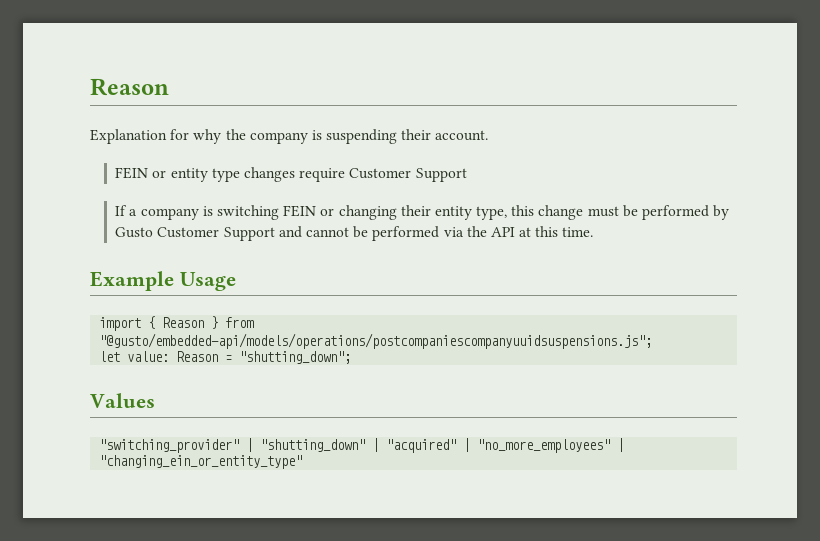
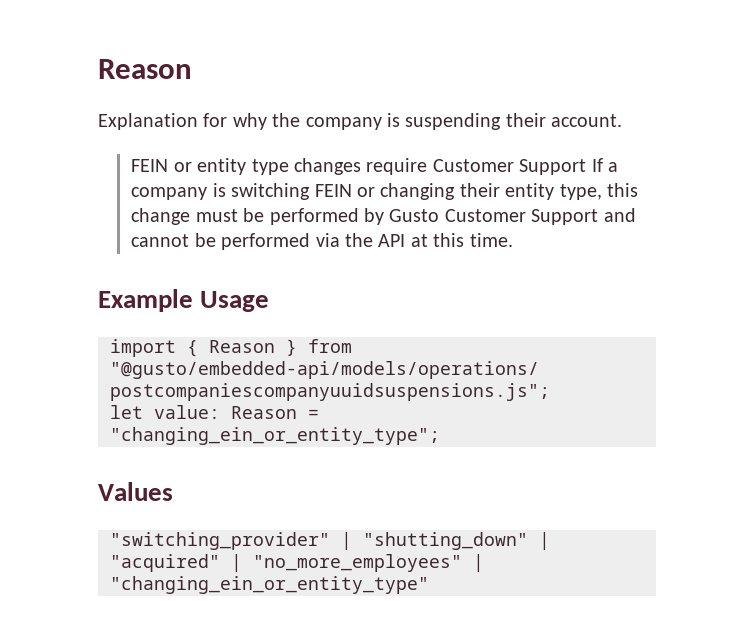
(467, 175) // -> (587, 167) none
[239,351,352,364] "shutting_down"; -> [110,427,440,445] "changing_ein_or_entity_type";

